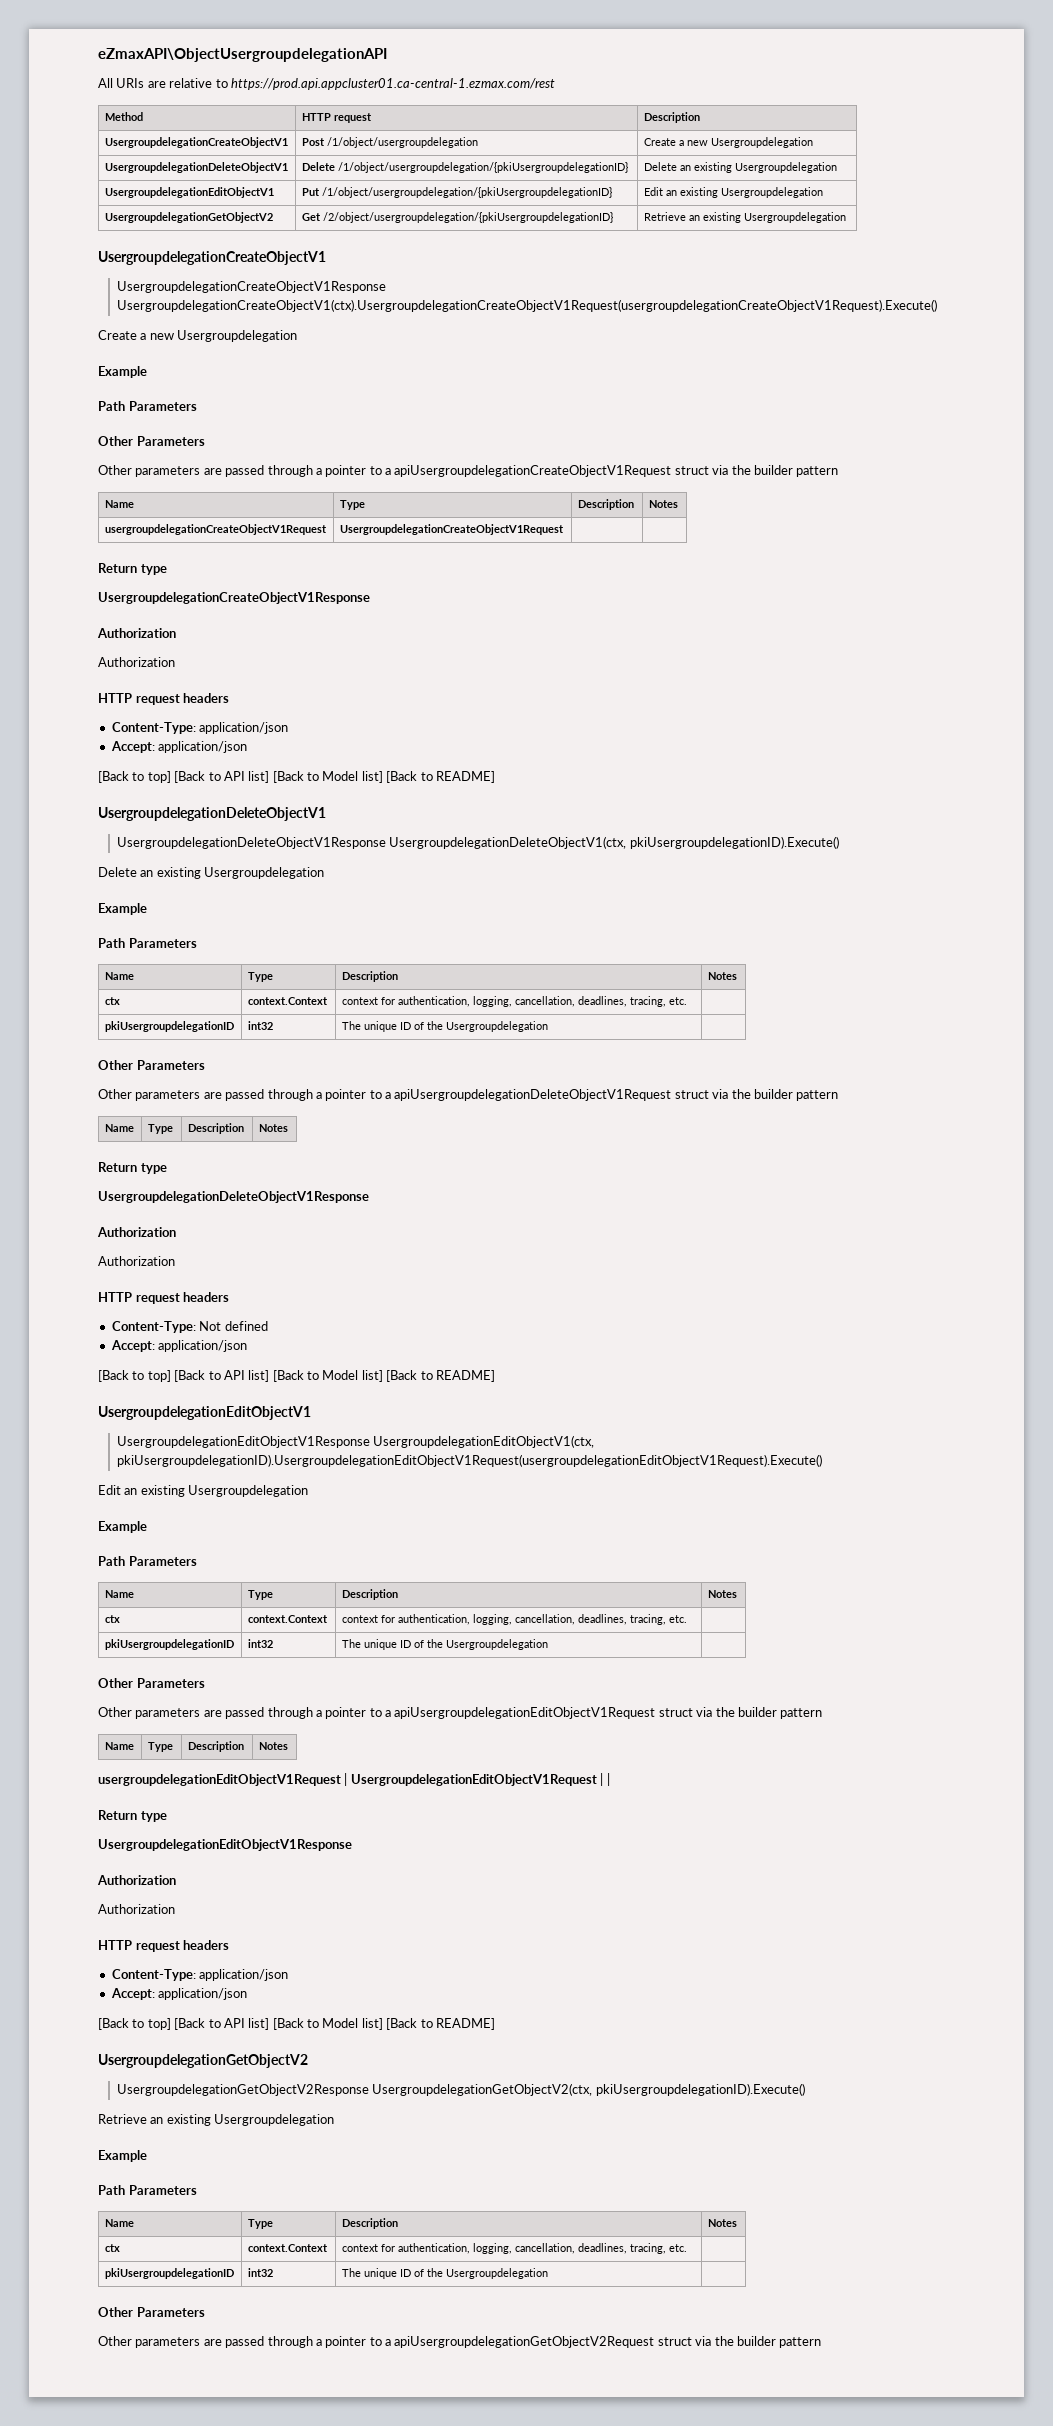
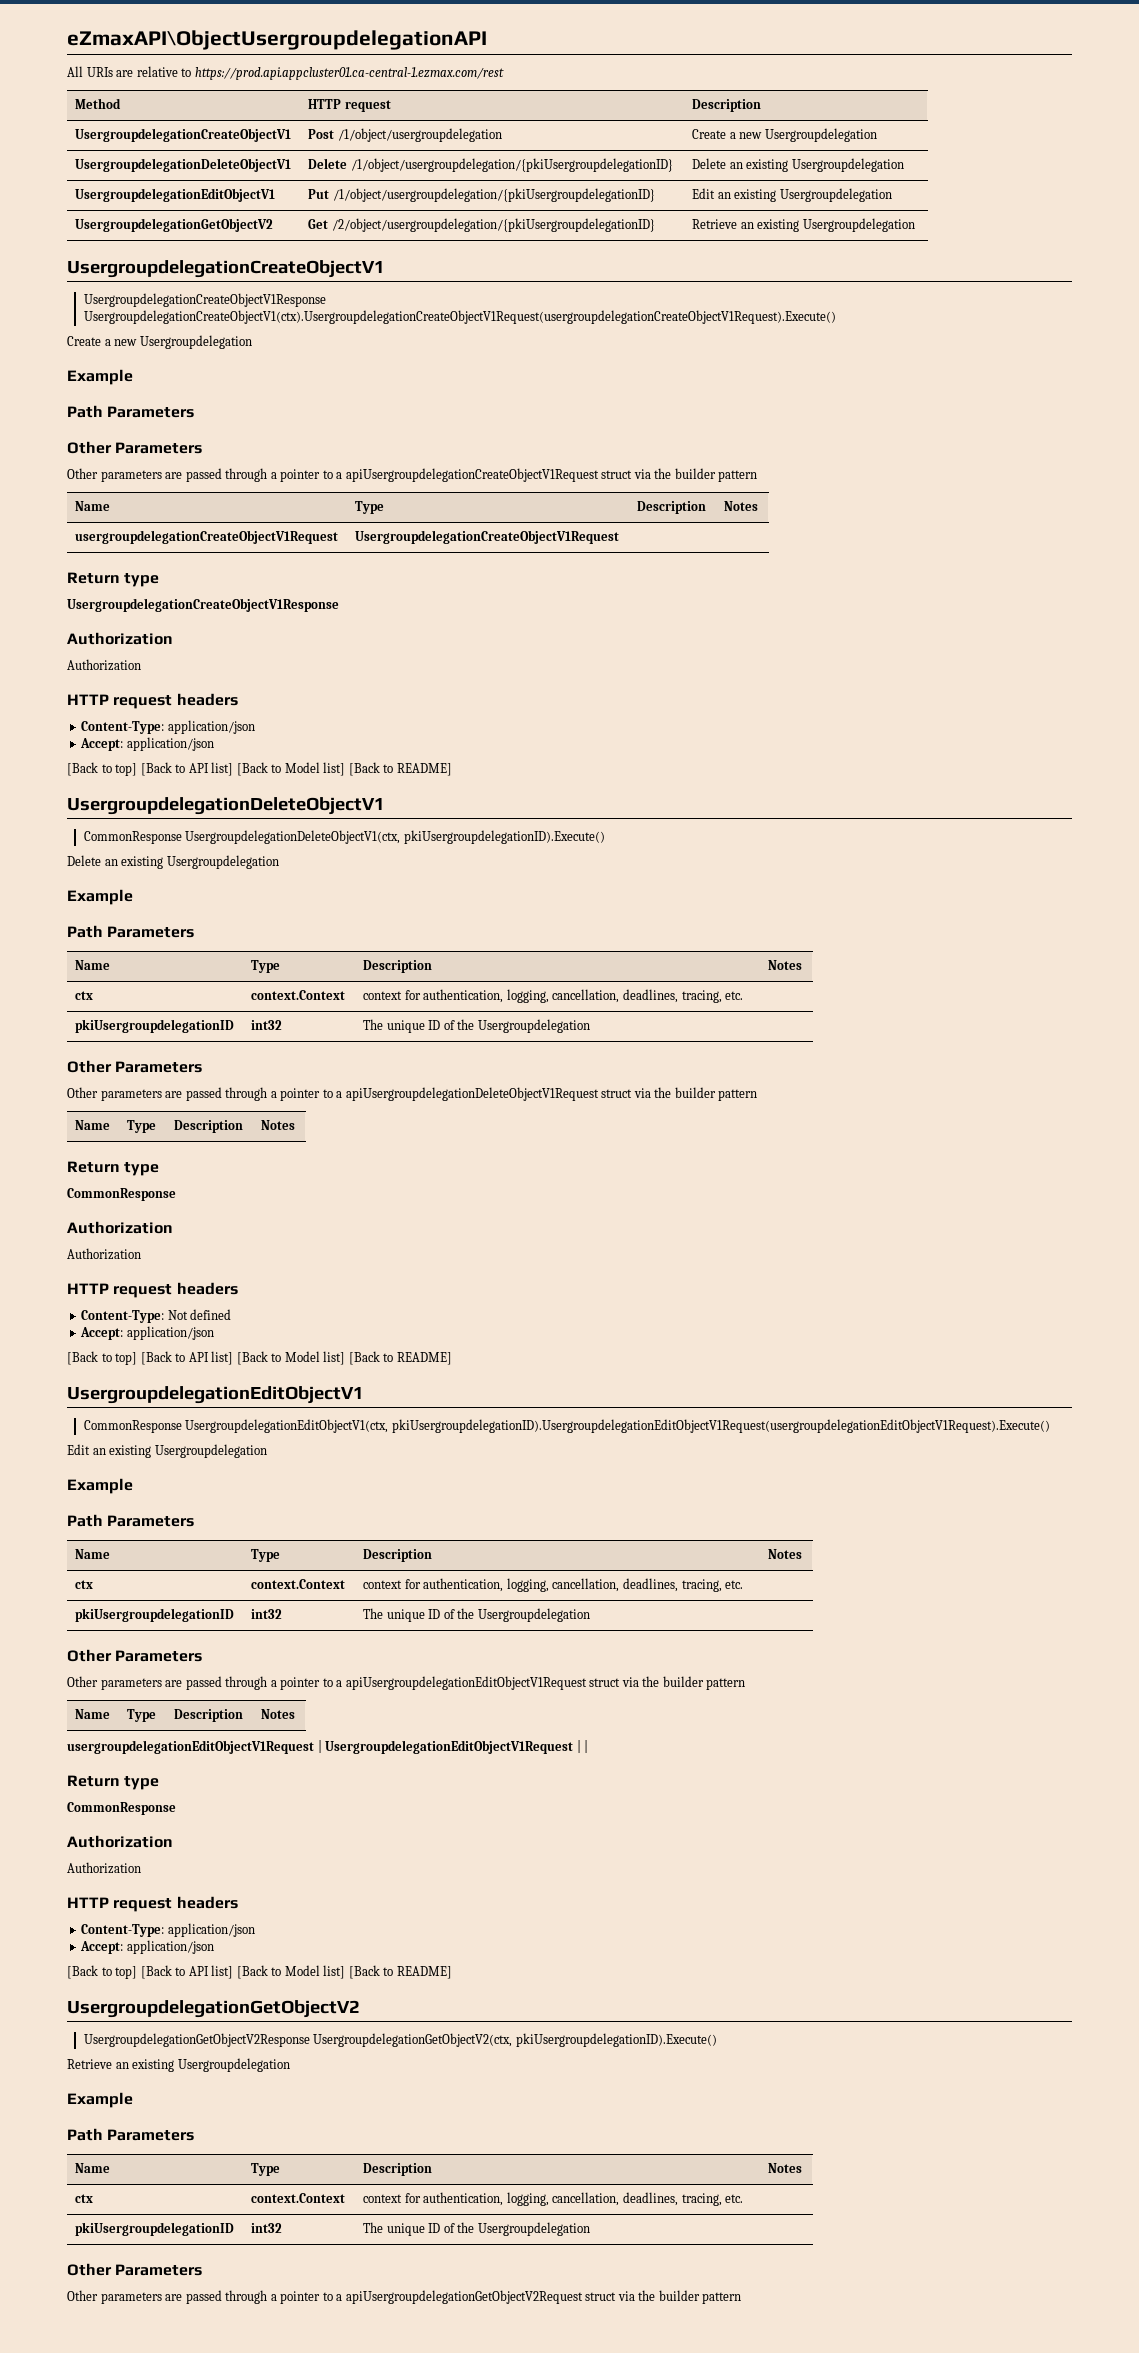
[116,837,386,849] UsergroupdelegationDeleteObjectV1Response -> [83,831,182,844] CommonResponse
[98,1191,369,1203] UsergroupdelegationDeleteObjectV1Response -> [67,1188,176,1201] CommonResponse
[116,1436,370,1448] UsergroupdelegationEditObjectV1Response -> [83,1420,182,1433] CommonResponse
[98,1839,352,1851] UsergroupdelegationEditObjectV1Response -> [67,1802,176,1815] CommonResponse

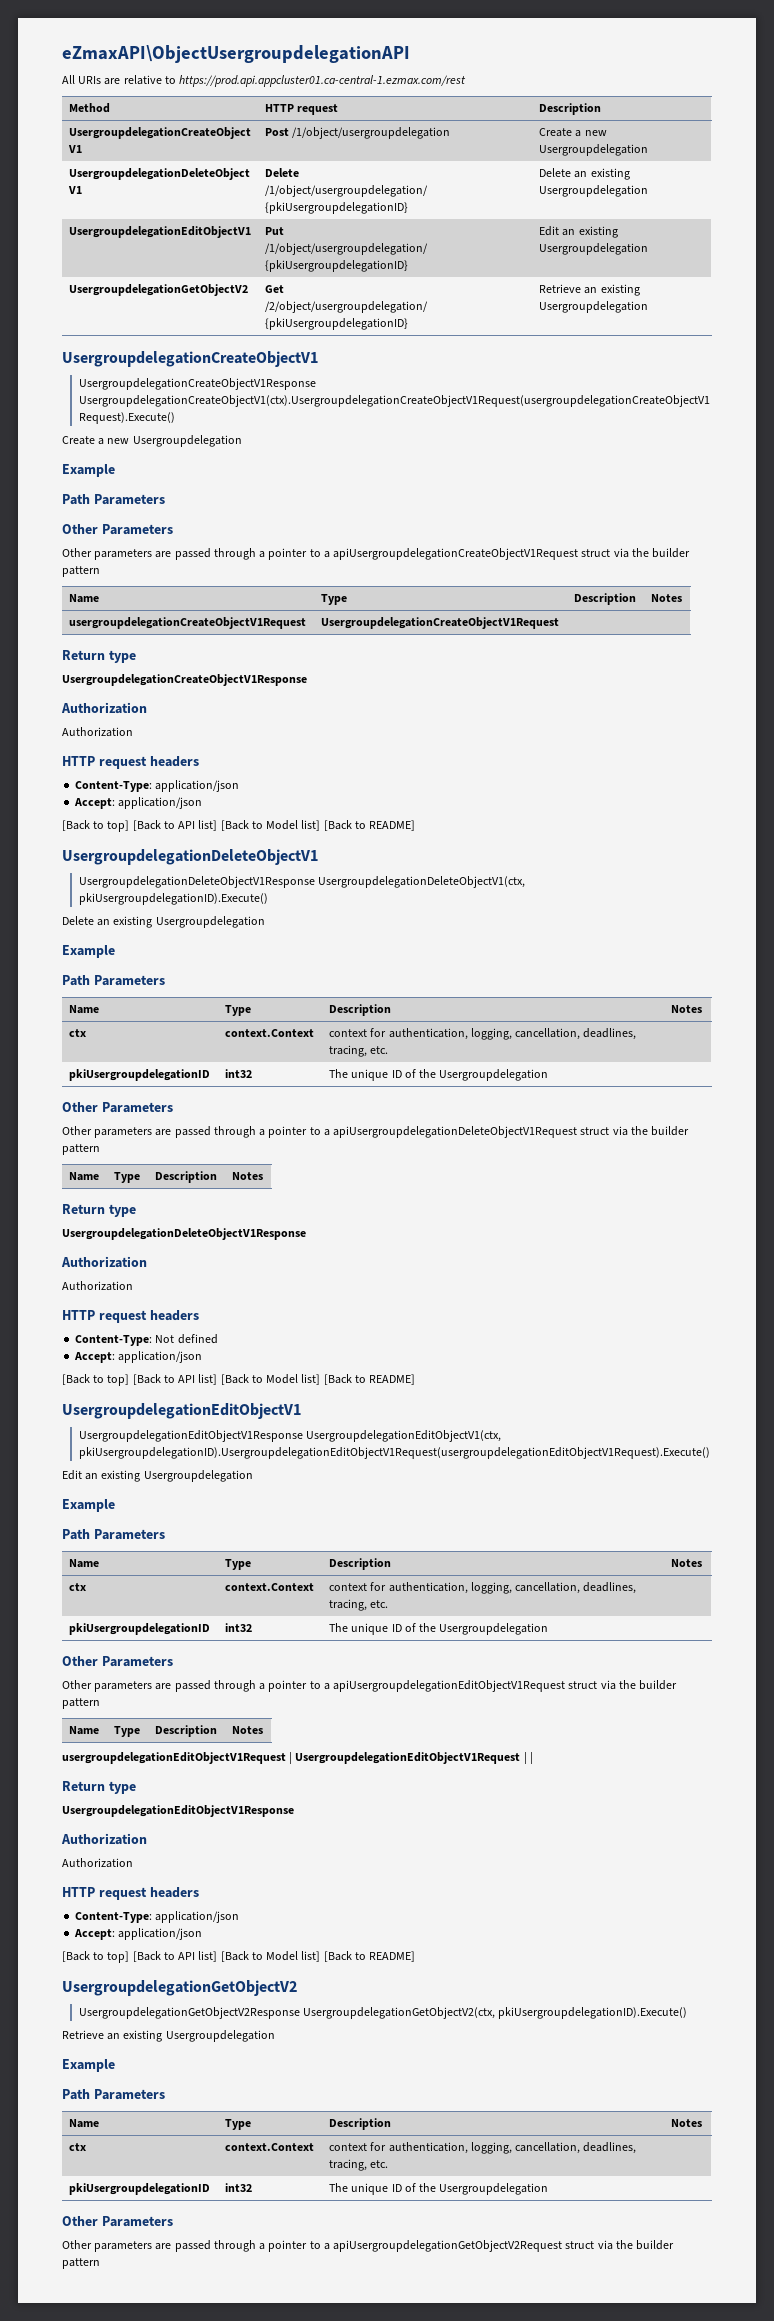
[83,831,182,844] CommonResponse -> [78,876,315,888] UsergroupdelegationDeleteObjectV1Response
[67,1188,176,1201] CommonResponse -> [62,1228,306,1240] UsergroupdelegationDeleteObjectV1Response
[83,1420,182,1433] CommonResponse -> [78,1430,303,1442] UsergroupdelegationEditObjectV1Response
[67,1802,176,1815] CommonResponse -> [62,1805,294,1817] UsergroupdelegationEditObjectV1Response

